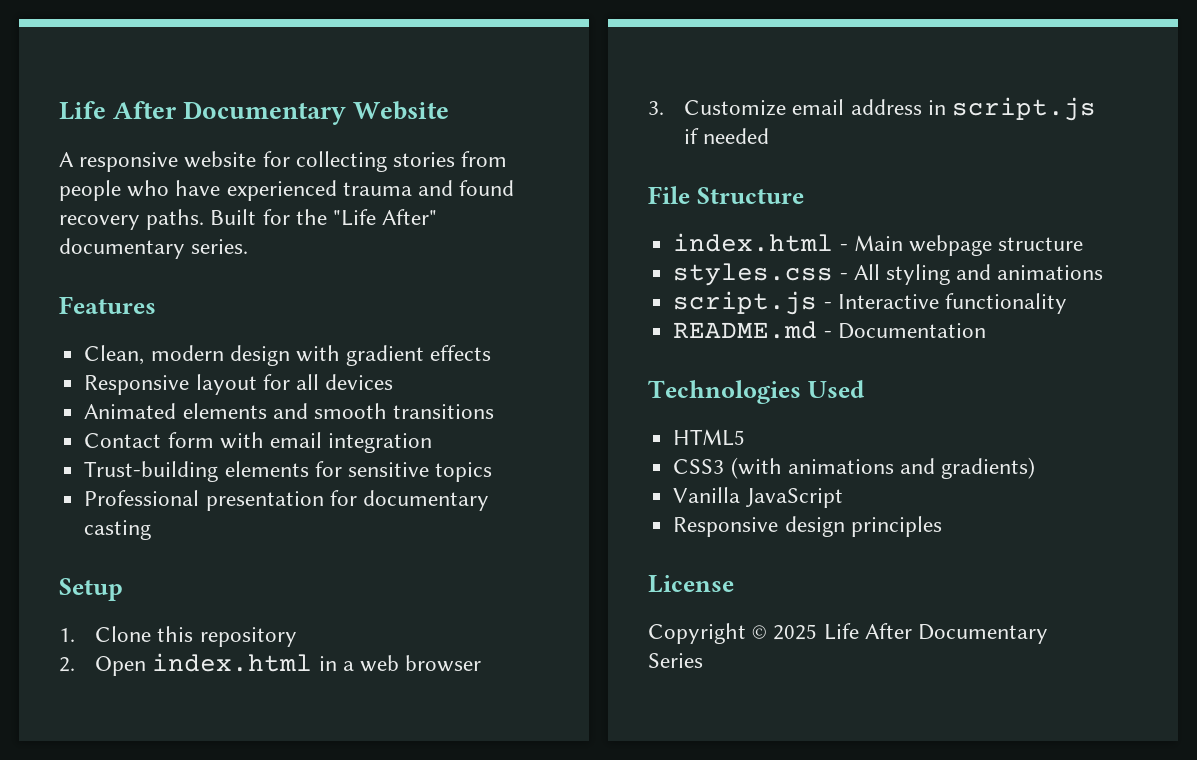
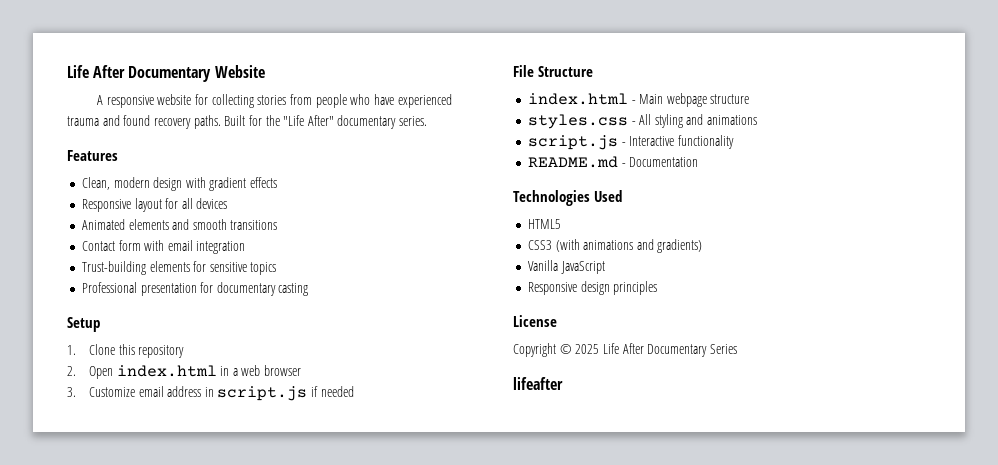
(703, 660) none -> [513,377,563,390] // lifeafter

